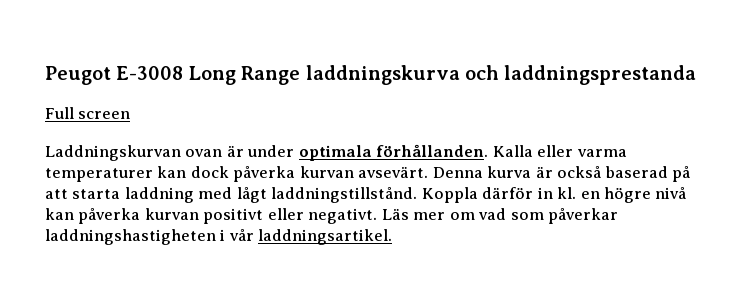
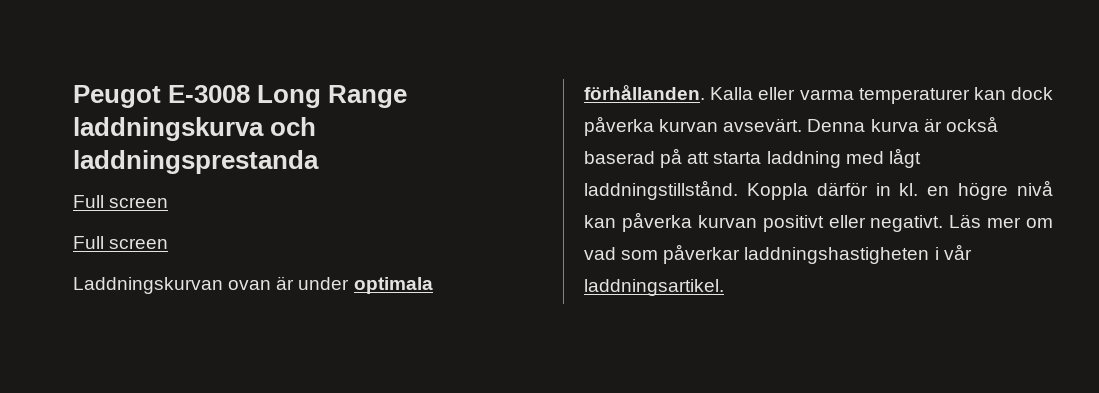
(131, 115) none -> [73,236,169,249] // Full screen

